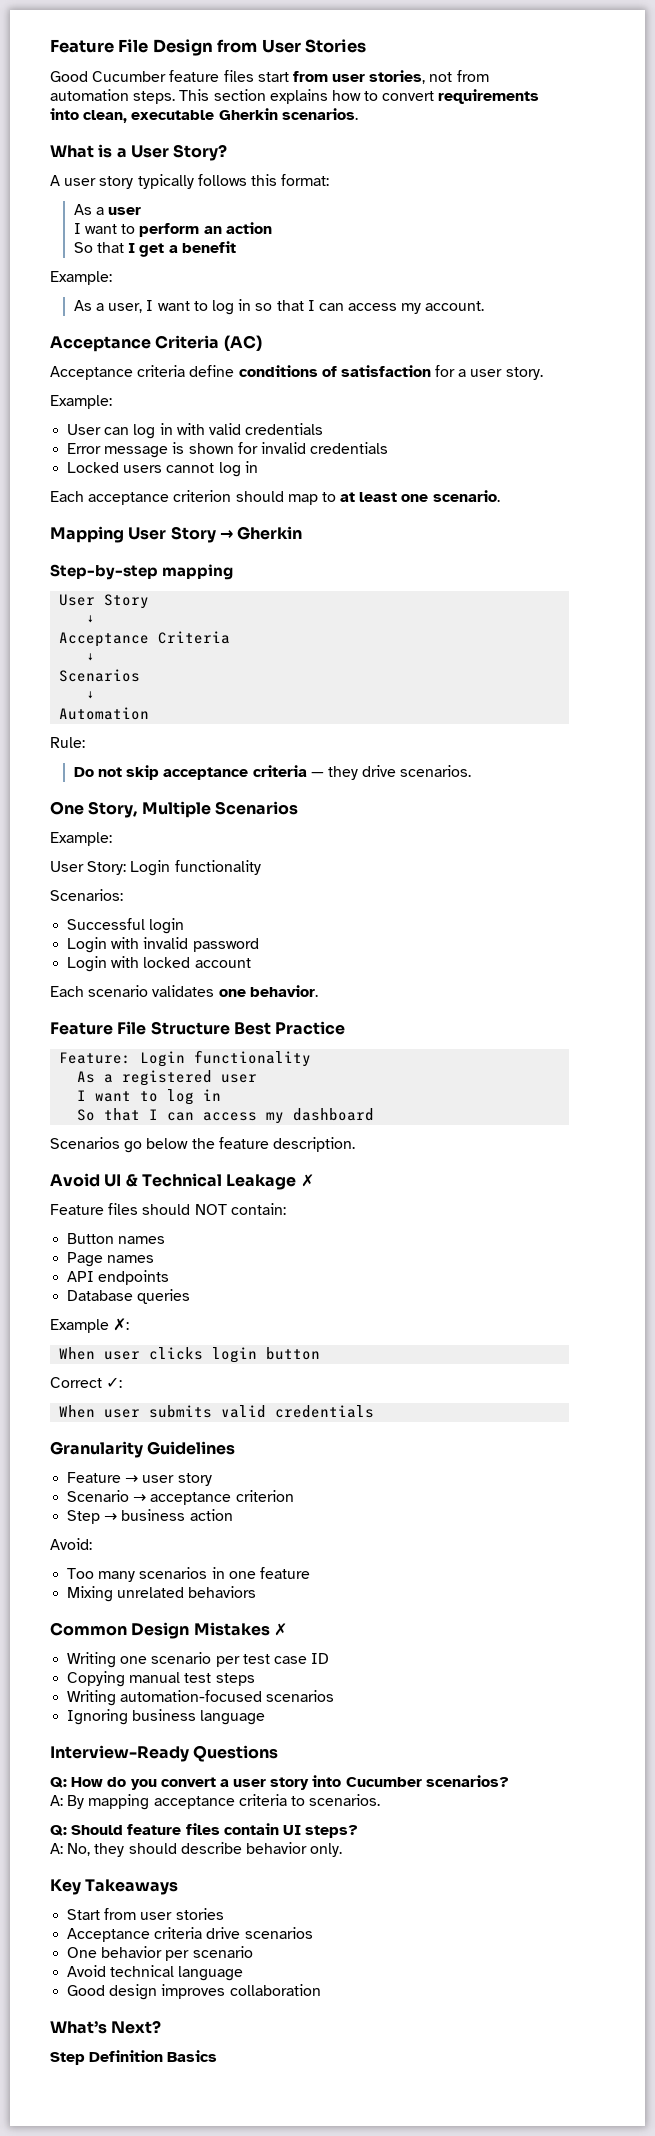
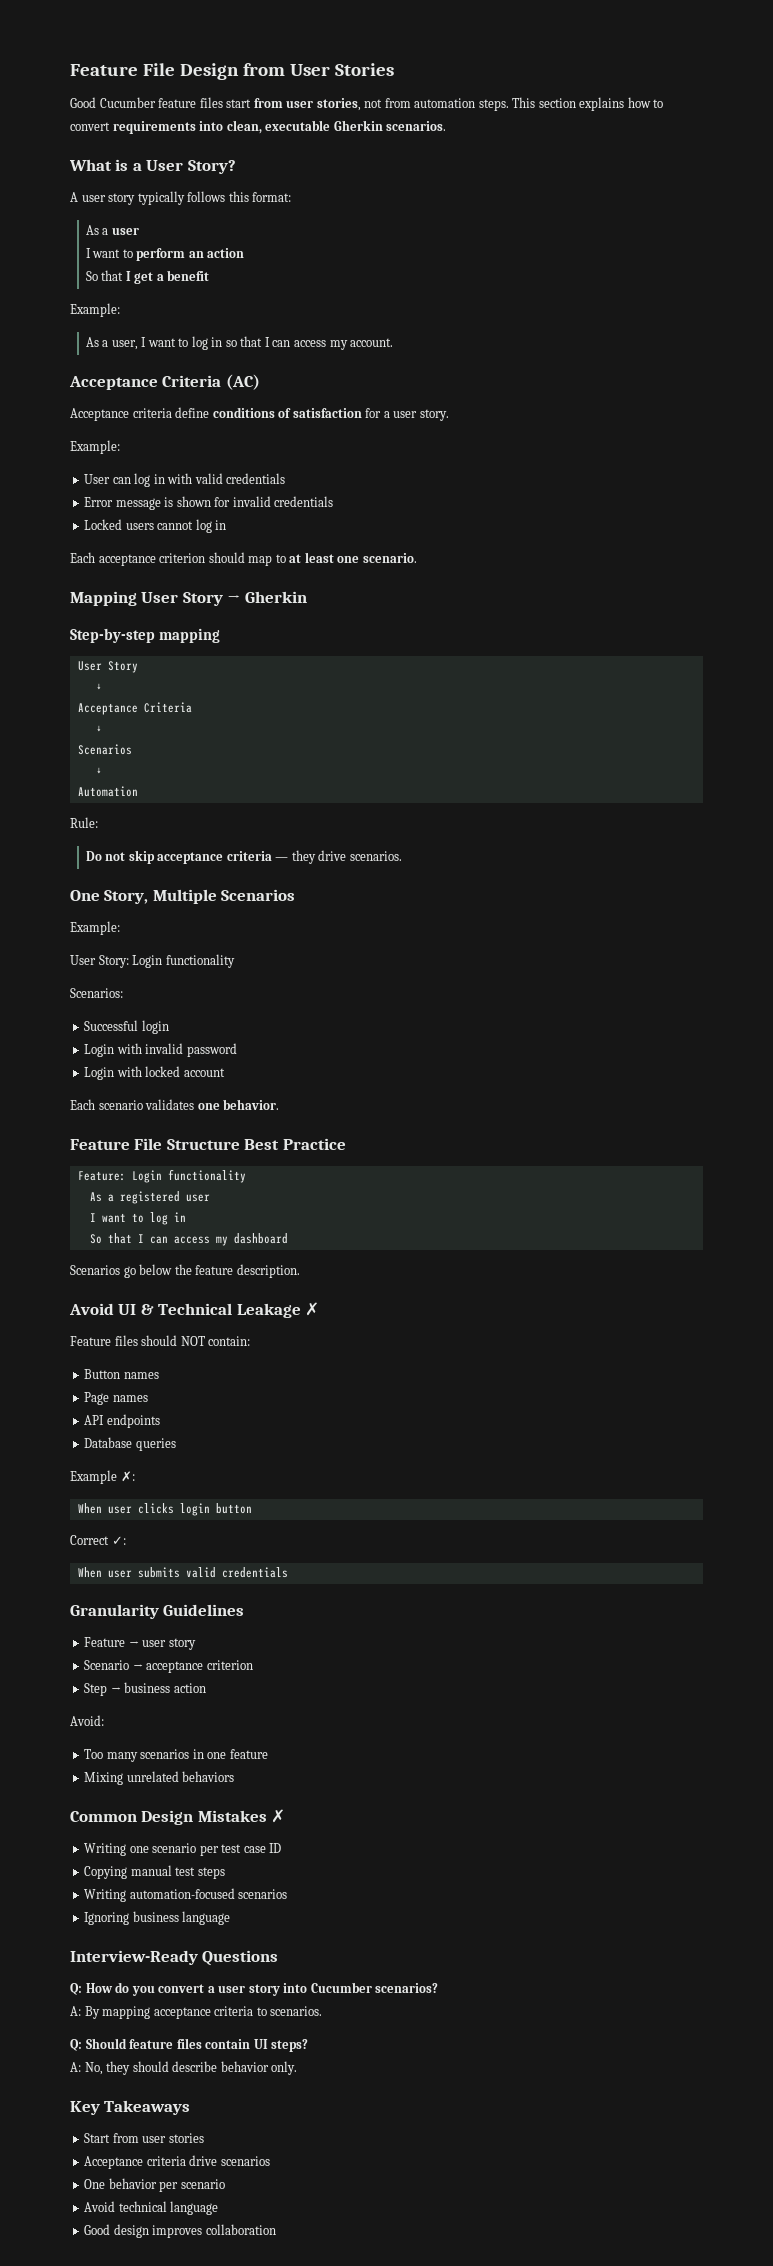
[50,2020,162,2034] [50,2050,218,2065] // What’s Next? // Step Definition Basics -> (276, 2229) none

